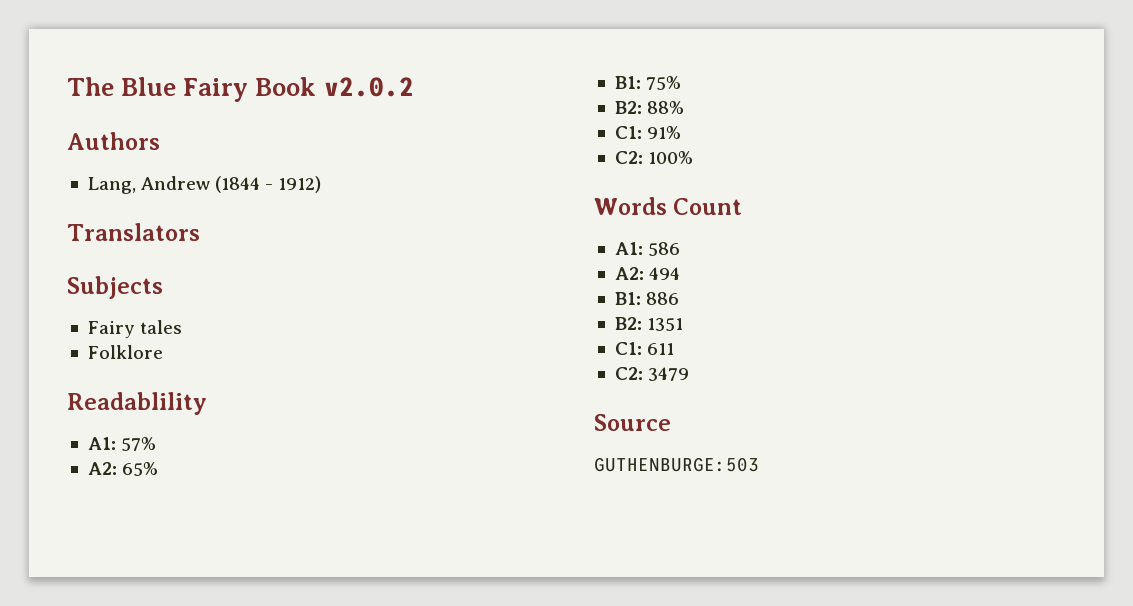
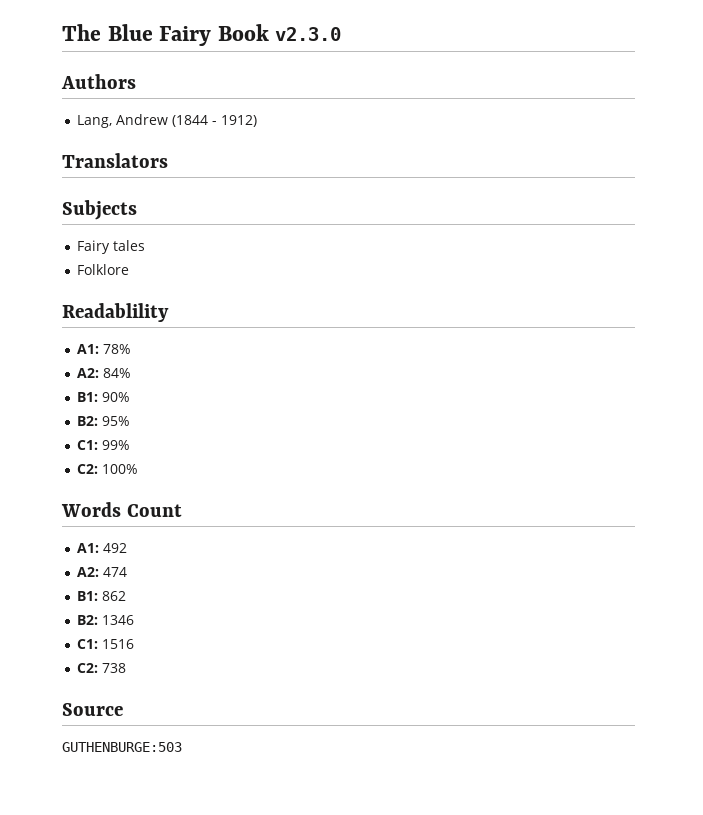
[323,77,414,97] v2.0.2 -> [275,27,342,41] v2.3.0
[121,437,157,451] [87,462,159,476] [614,76,682,90] [614,101,685,114] [614,126,682,139] 57% // A2: 65% // B1: 75% // B2: 88% // C1: 91% -> [103,344,132,354] [77,368,132,378] [77,392,131,402] [77,416,131,426] [77,440,131,450] 78% // A2: 84% // B1: 90% // B2: 95% // C1: 99%
[648,242,681,256] [614,267,681,280] [614,292,680,305] [614,317,684,331] [614,342,675,355] [614,367,690,381] 586 // A2: 494 // B1: 886 // B2: 1351 // C1: 611 // C2: 3479 -> [103,543,128,553] [77,567,128,577] [77,591,127,601] [77,615,135,625] [77,639,135,649] [77,663,127,673] 492 // A2: 474 // B1: 862 // B2: 1346 // C1: 1516 // C2: 738

